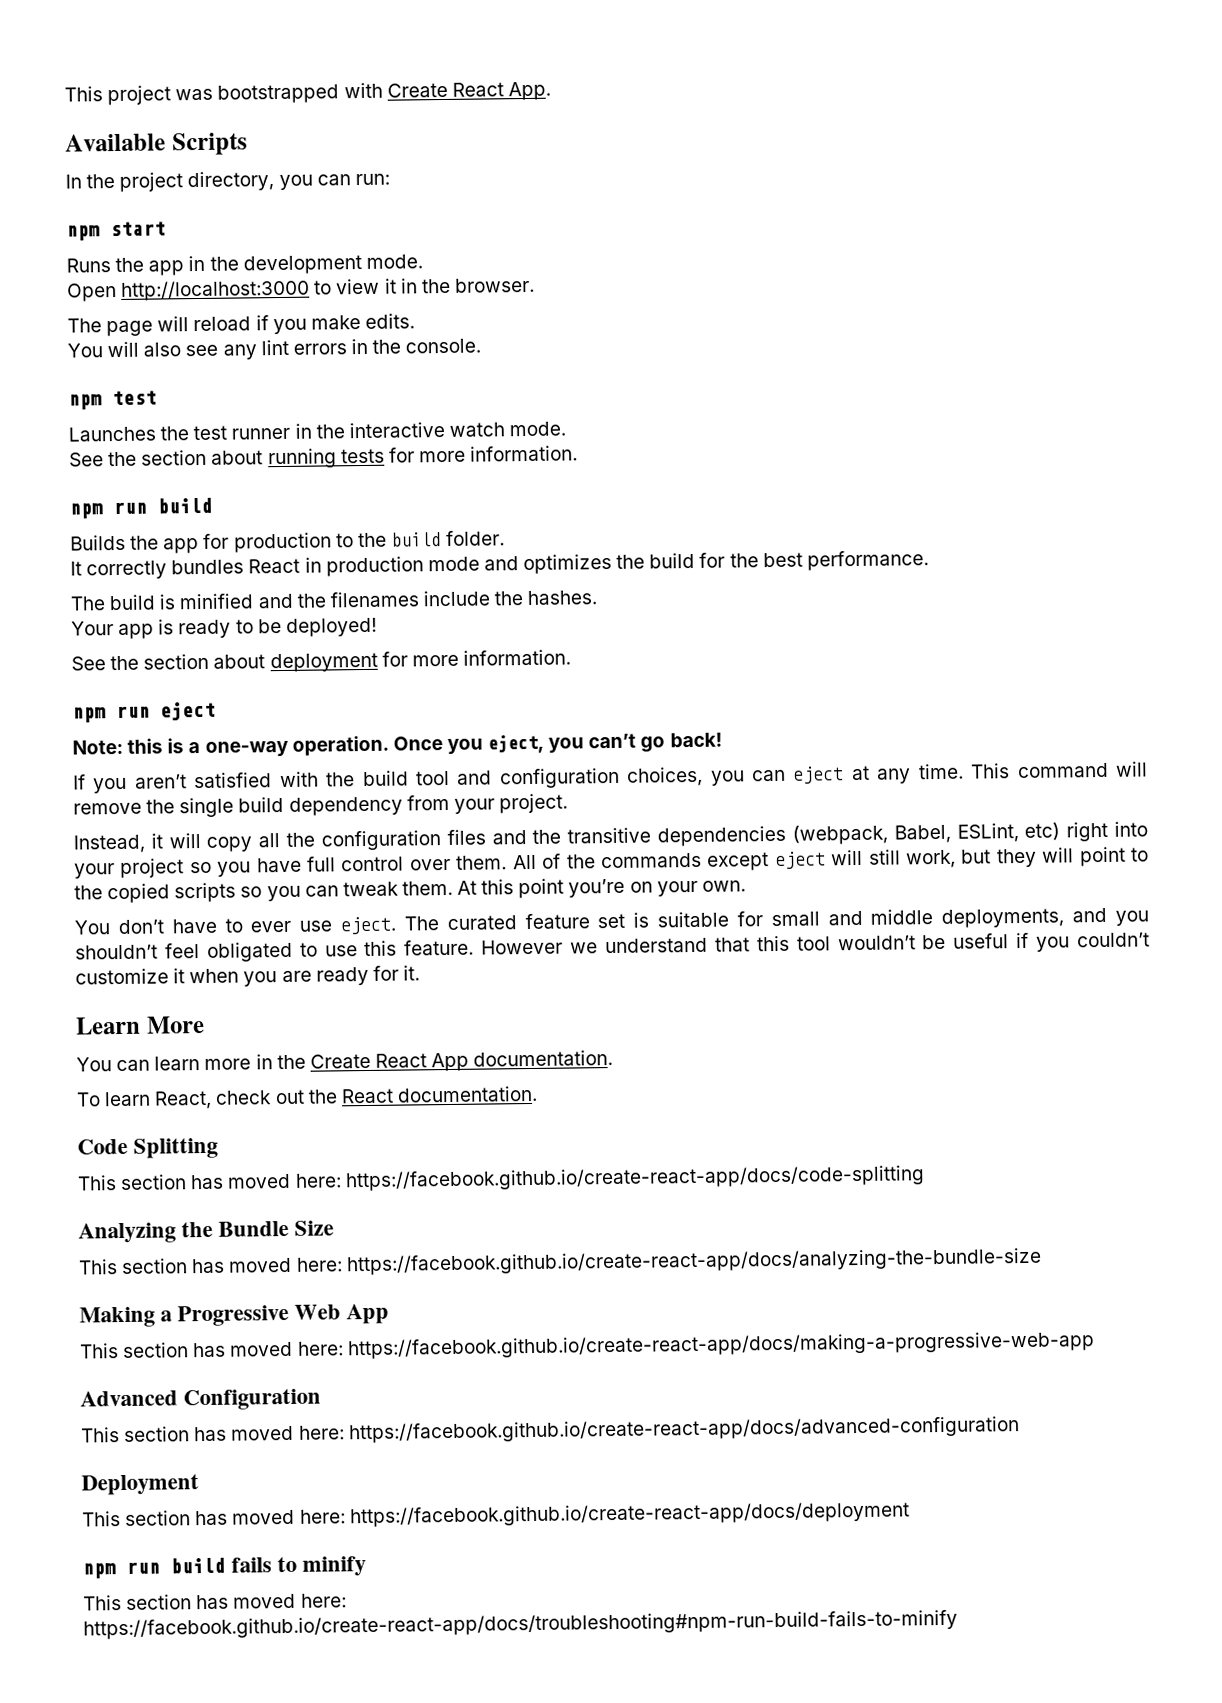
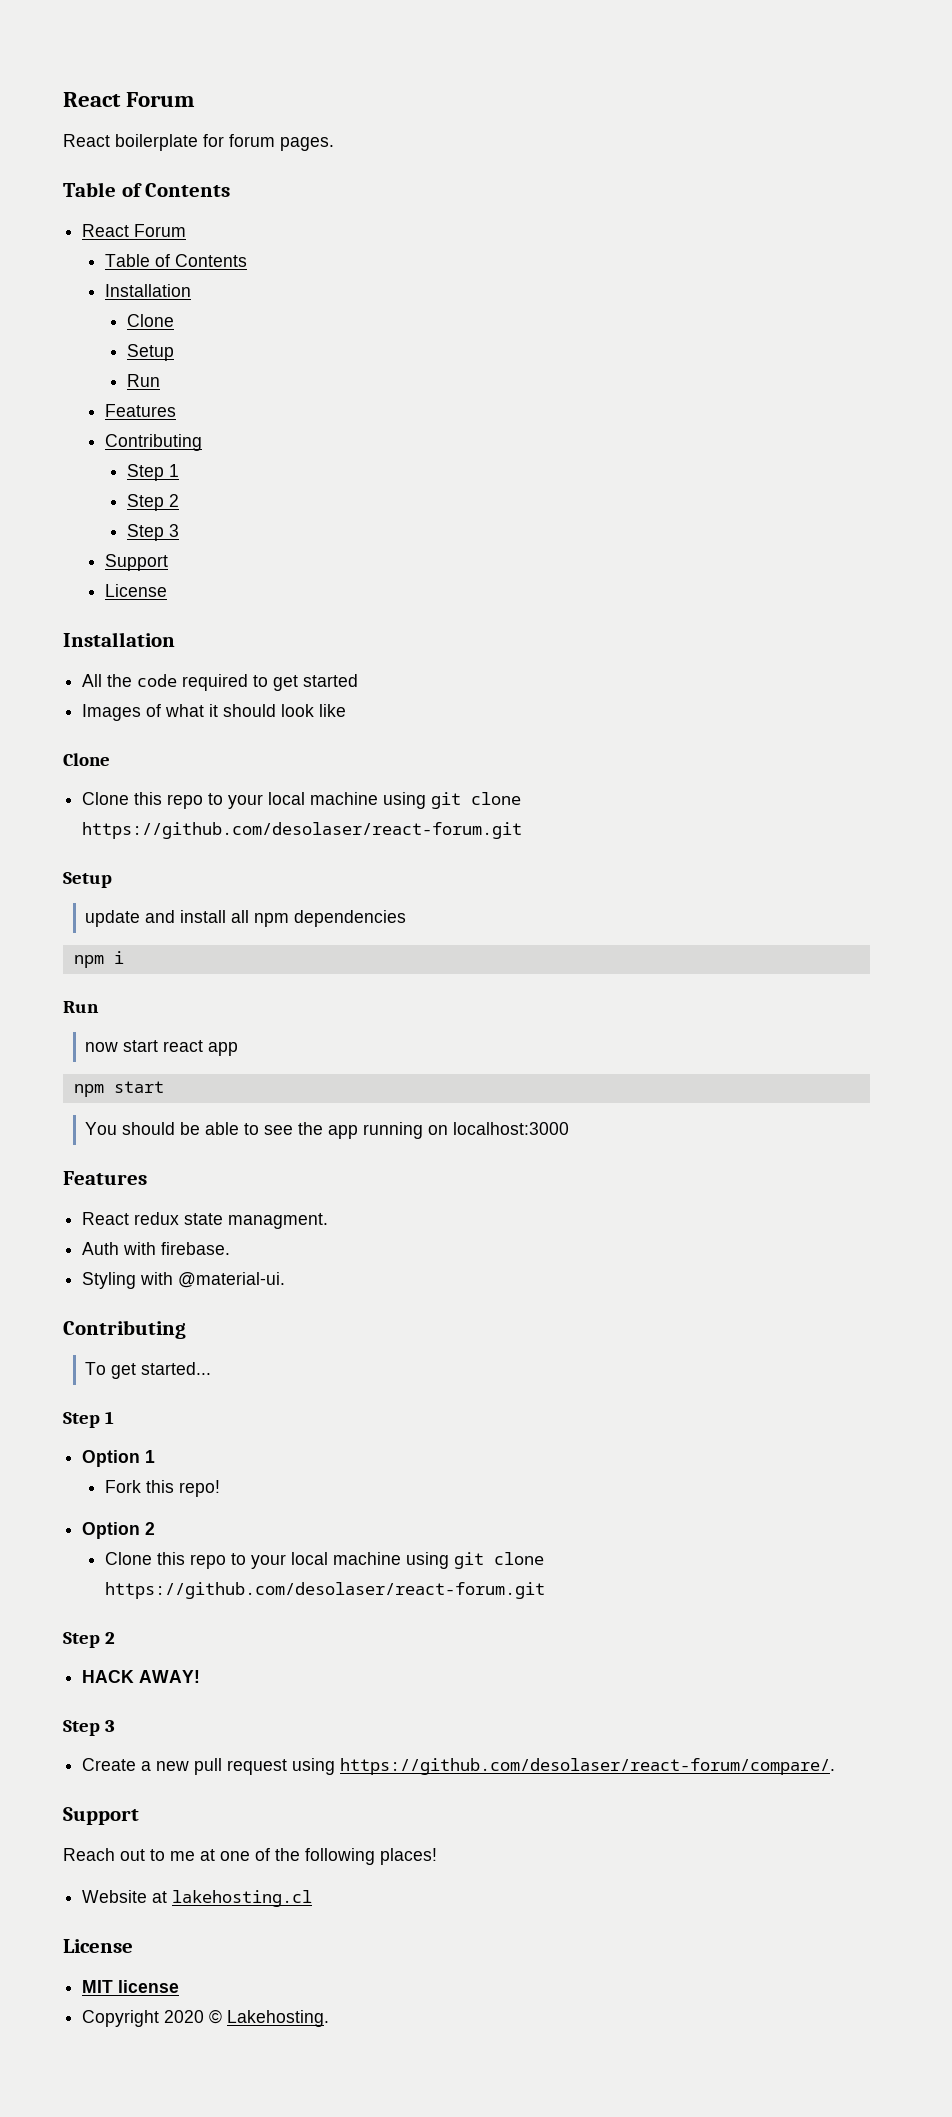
[64,81,551,106] [65,132,248,156] [65,171,390,192] [66,221,166,241] [66,254,423,276] [67,277,535,302] [67,313,415,337] [67,338,482,360] [68,390,157,410] [68,421,567,442] [69,445,579,469] [69,497,213,519] [70,530,506,554] [70,550,929,580] [70,590,598,611] [71,617,377,640] [71,649,571,673] [72,701,216,723] [72,732,722,757] [73,761,1149,794] [73,793,568,818] [73,821,1149,854] [74,846,1149,879] [74,878,746,904] [74,907,1150,935] [75,932,1151,962] [75,965,420,987] [75,1015,205,1035] [76,1049,614,1072] [76,1085,538,1110] [77,1137,219,1159] [77,1165,925,1192] [78,1220,335,1244] [78,1247,1042,1276] [79,1303,390,1328] [79,1331,1095,1360] [80,1388,322,1411] [80,1416,1020,1444] [81,1474,199,1496] [82,1501,910,1528] [82,1556,367,1579] [83,1593,347,1611] [83,1609,958,1640] This project was bootstrapped with Create React App. // Available Scripts // In the project directory, you can run: // npm start // Runs the app in the development mode. // Open http://localhost:3000 to view it in the browser. // The page will reload if you make edits. // You will also see any lint errors in the console. // npm test // Launches the test runner in the interactive watch mode. // See the section about running tests for more information. // npm run build // Builds the app for production to the build folder. // It correctly bundles React in production mode and optimizes the build for the best performance. // The build is minified and the filenames include the hashes. // Your app is ready to be deployed! // See the section about deployment for more information. // npm run eject // Note: this is a one-way operation. Once you eject, you can’t go back! // If you aren’t satisfied with the build tool and configuration choices, you can eject at any time. This command will remove the single build dependency from your project. // Instead, it will copy all the configuration files and the transitive dependencies (webpack, Babel, ESLint, etc) right into your project so you have full control over them. All of the commands except eject will still work, but they will point to the copied scripts so you can tweak them. At this point you’re on your own. // You don’t have to ever use eject. The curated feature set is suitable for small and middle deployments, and you shouldn’t feel obligated to use this feature. However we understand that this tool wouldn’t be useful if you couldn’t customize it when you are ready for it. // Learn More // You can learn more in the Create React App documentation. // To learn React, check out the React documentation. // Code Splitting // This section has moved here: https://facebook.github.io/create-react-app/docs/code-splitting // Analyzing the Bundle Size // This section has moved here: https://facebook.github.io/create-react-app/docs/analyzing-the-bundle-size // Making a Progressive Web App // This section has moved here: https://facebook.github.io/create-react-app/docs/making-a-progressive-web-app // Advanced Configuration // This section has moved here: https://facebook.github.io/create-react-app/docs/advanced-configuration // Deployment // This section has moved here: https://facebook.github.io/create-react-app/docs/deployment // npm run build fails to minify // This section has moved here: https://facebook.github.io/create-react-app/docs/troubleshooting#npm-run-build-fails-to-minify -> [63,92,196,107] [63,134,334,151] [63,182,231,197] [82,224,187,237] [104,254,247,267] [104,284,191,297] [126,314,174,327] [126,344,174,361] [126,374,160,387] [104,404,176,417] [104,434,202,451] [126,464,179,481] [126,494,179,511] [126,524,179,541] [104,554,168,571] [104,584,167,597] [63,632,175,647] [82,674,359,691] [82,704,347,721] [63,753,110,766] [82,792,522,809] [82,822,523,839] [63,872,112,888] [85,910,407,927] [73,951,124,968] [63,1001,99,1013] [85,1040,239,1056] [73,1081,164,1097] [85,1122,570,1139] [63,1171,147,1185] [82,1212,329,1229] [82,1242,231,1255] [82,1272,286,1289] [63,1320,186,1339] [85,1362,212,1379] [63,1411,115,1428] [82,1450,156,1467] [104,1480,220,1497] [82,1522,156,1539] [104,1552,544,1569] [104,1582,545,1599] [63,1632,116,1648] [82,1670,201,1683] [63,1720,116,1736] [82,1758,836,1775] [63,1807,139,1825] [63,1848,437,1865] [82,1890,313,1907] [63,1939,133,1953] [82,1980,180,1993] [82,2009,330,2027] React Forum // React boilerplate for forum pages. // Table of Contents // React Forum // Table of Contents // Installation // Clone // Setup // Run // Features // Contributing // Step 1 // Step 2 // Step 3 // Support // License // Installation // All the code required to get started // Images of what it should look like // Clone // Clone this repo to your local machine using git clone https://github.com/desolaser/react-forum.git // Setup // update and install all npm dependencies // npm i // Run // now start react app // npm start // You should be able to see the app running on localhost:3000 // Features // React redux state managment. // Auth with firebase. // Styling with @material-ui. // Contributing // To get started... // Step 1 // Option 1 // Fork this repo! // Option 2 // Clone this repo to your local machine using git clone https://github.com/desolaser/react-forum.git // Step 2 // HACK AWAY! // Step 3 // Create a new pull request using https://github.com/desolaser/react-forum/compare/. // Support // Reach out to me at one of the following places! // Website at lakehosting.cl // License // MIT license // Copyright 2020 © Lakehosting.

